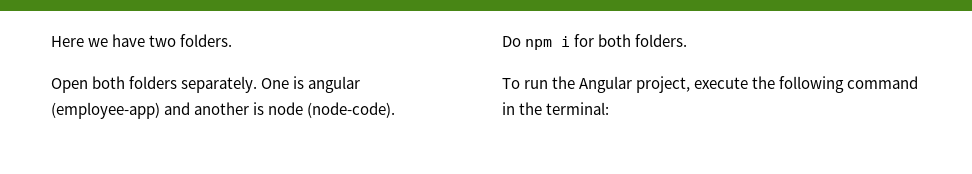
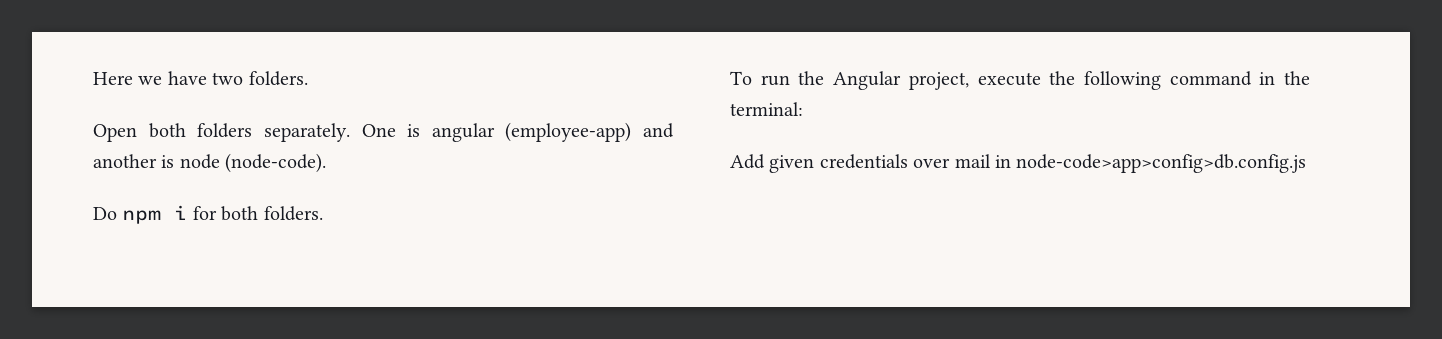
(610, 108) none -> [730,154,1307,173] // Add given credentials over mail in node-code>app>config>db.config.js

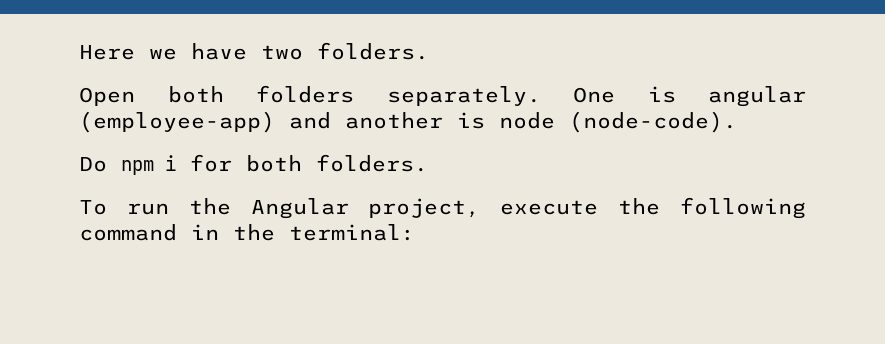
[730,154,1307,173] // Add given credentials over mail in node-code>app>config>db.config.js -> (415, 232) none

